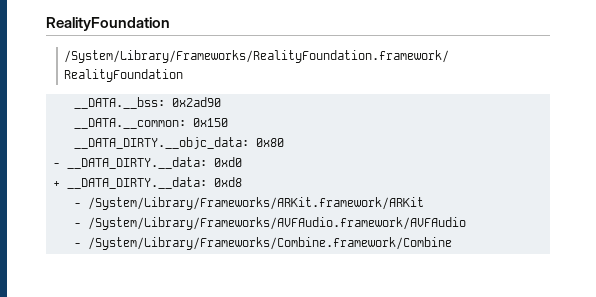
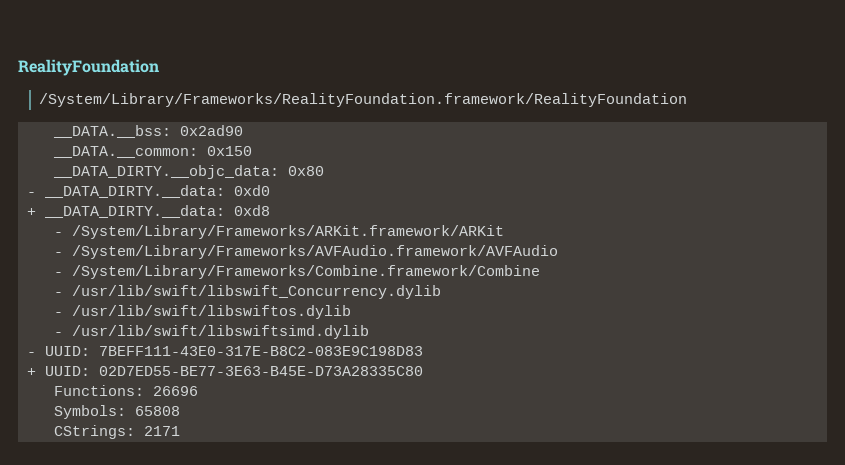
(452, 243) none -> [53,285,441,299] [53,305,351,319] [53,325,369,339] [26,346,423,356] [26,366,423,376] [53,385,198,396] [53,405,180,419] [53,425,180,439] // - /usr/lib/swift/libswift_Concurrency.dylib // - /usr/lib/swift/libswiftos.dylib // - /usr/lib/swift/libswiftsimd.dylib // - UUID: 7BEFF111-43E0-317E-B8C2-083E9C198D83 // + UUID: 02D7ED55-BE77-3E63-B45E-D73A28335C80 // Functions: 26696 // Symbols: 65808 // CStrings: 2171

